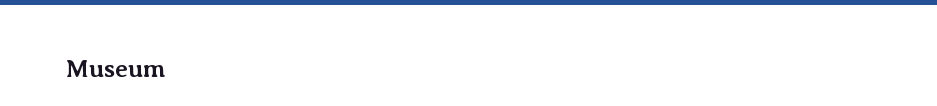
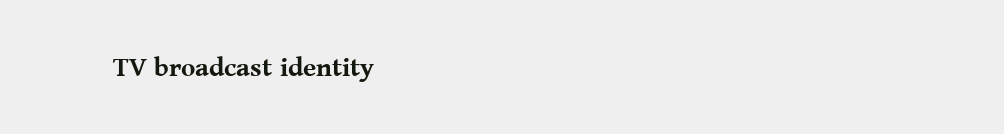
[65,60,166,77] Museum -> [113,56,374,82] TV broadcast identity

